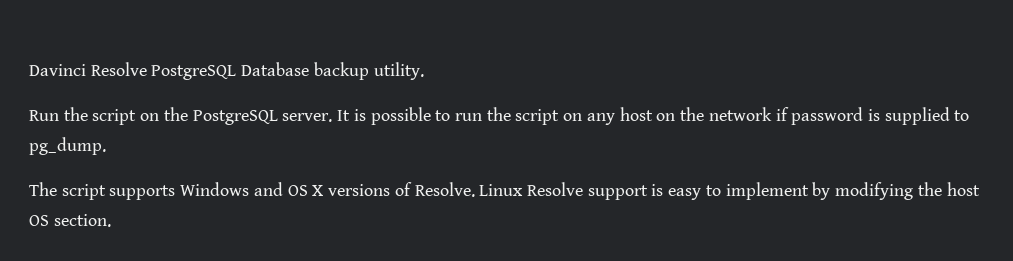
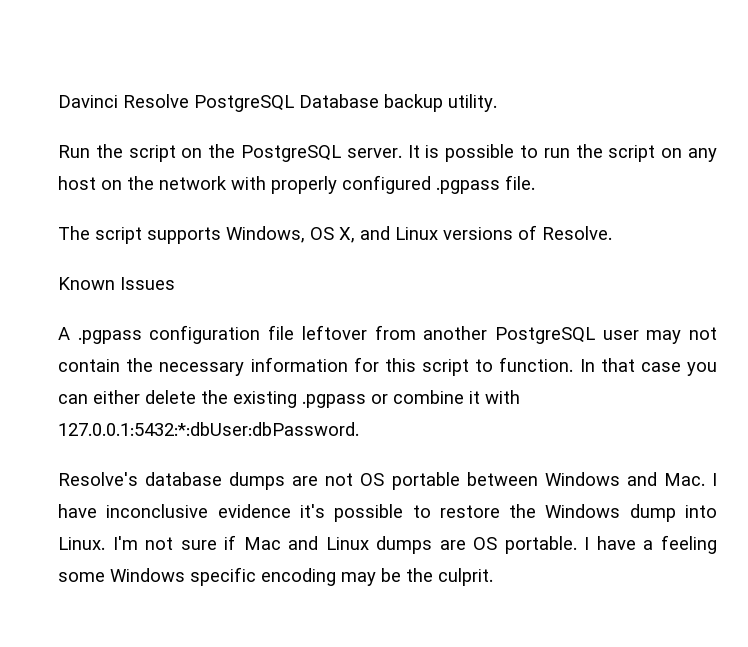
[775,107,970,125] [29,137,106,155] [29,182,980,200] [29,214,111,227] if password is supplied to pg_dump. // The script supports Windows and OS X versions of Resolve. Linux Resolve support is easy to implement by modifying the host OS section. -> [231,175,535,194] [58,225,612,244] [58,277,175,290] [58,325,717,344] [58,357,717,376] [58,390,520,408] [58,422,359,436] [58,472,717,490] [58,504,717,522] [58,535,717,554] [58,567,493,586] with properly configured .pgpass file. // The script supports Windows, OS X, and Linux versions of Resolve. // Known Issues // A .pgpass configuration file leftover from another PostgreSQL user may not contain the necessary information for this script to function. In that case you can either delete the existing .pgpass or combine it with 127.0.0.1:5432:*:dbUser:dbPassword. // Resolve's database dumps are not OS portable between Windows and Mac. I have inconclusive evidence it's possible to restore the Windows dump into Linux. I'm not sure if Mac and Linux dumps are OS portable. I have a feeling some Windows specific encoding may be the culprit.

